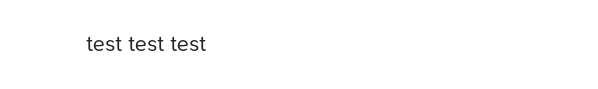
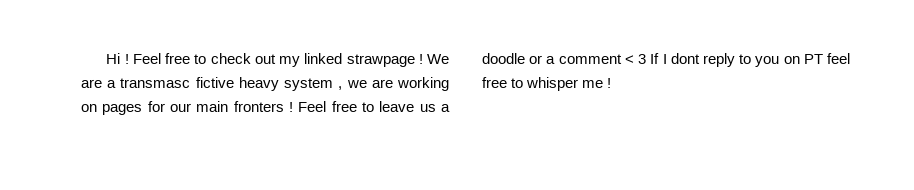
[86,36,206,52] test test test -> [106,53,450,67] [81,77,450,91] [81,101,450,115] [482,53,851,67] [482,77,612,91] Hi ! Feel free to check out my linked strawpage ! We are a transmasc fictive heavy system , we are working on pages for our main fronters ! Feel free to leave us a doodle or a comment < 3 If I dont reply to you on PT feel free to whisper me !

